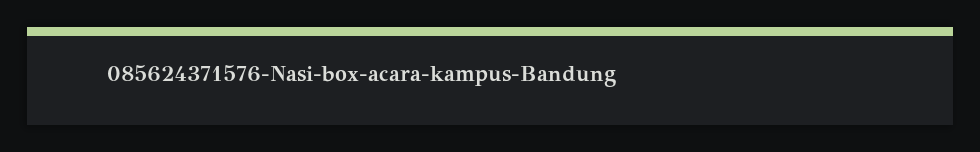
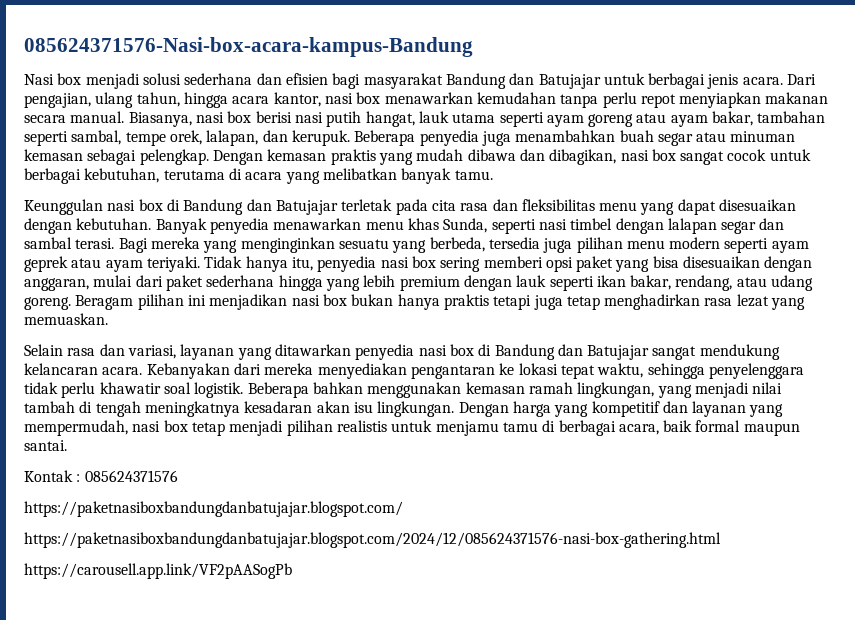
(616, 76) none -> [24,73,817,89] [24,92,829,108] [24,111,826,127] [24,130,796,146] [24,149,811,165] [24,168,493,184] [24,199,797,215] [24,218,785,234] [24,237,809,253] [24,256,813,272] [24,275,814,291] [24,294,806,310] [24,313,108,325] [24,344,780,360] [24,363,804,379] [24,382,783,398] [24,401,784,417] [24,420,800,436] [24,440,67,451] [24,470,178,482] [24,501,403,517] [24,532,721,548] [24,563,292,579] // Nasi box menjadi solusi sederhana dan efisien bagi masyarakat Bandung dan Batujajar untuk berbagai jenis acara. Dari pengajian, ulang tahun, hingga acara kantor, nasi box menawarkan kemudahan tanpa perlu repot menyiapkan makanan secara manual. Biasanya, nasi box berisi nasi putih hangat, lauk utama seperti ayam goreng atau ayam bakar, tambahan seperti sambal, tempe orek, lalapan, dan kerupuk. Beberapa penyedia juga menambahkan buah segar atau minuman kemasan sebagai pelengkap. Dengan kemasan praktis yang mudah dibawa dan dibagikan, nasi box sangat cocok untuk berbagai kebutuhan, terutama di acara yang melibatkan banyak tamu. // Keunggulan nasi box di Bandung dan Batujajar terletak pada cita rasa dan fleksibilitas menu yang dapat disesuaikan dengan kebutuhan. Banyak penyedia menawarkan menu khas Sunda, seperti nasi timbel dengan lalapan segar dan sambal terasi. Bagi mereka yang menginginkan sesuatu yang berbeda, tersedia juga pilihan menu modern seperti ayam geprek atau ayam teriyaki. Tidak hanya itu, penyedia nasi box sering memberi opsi paket yang bisa disesuaikan dengan anggaran, mulai dari paket sederhana hingga yang lebih premium dengan lauk seperti ikan bakar, rendang, atau udang goreng. Beragam pilihan ini menjadikan nasi box bukan hanya praktis tetapi juga tetap menghadirkan rasa lezat yang memuaskan. // Selain rasa dan variasi, layanan yang ditawarkan penyedia nasi box di Bandung dan Batujajar sangat mendukung kelancaran acara. Kebanyakan dari mereka menyediakan pengantaran ke lokasi tepat waktu, sehingga penyelenggara tidak perlu khawatir soal logistik. Beberapa bahkan menggunakan kemasan ramah lingkungan, yang menjadi nilai tambah di tengah meningkatnya kesadaran akan isu lingkungan. Dengan harga yang kompetitif dan layanan yang mempermudah, nasi box tetap menjadi pilihan realistis untuk menjamu tamu di berbagai acara, baik formal maupun santai. // Kontak : 085624371576 // https://paketnasiboxbandungdanbatujajar.blogspot.com/ // https://paketnasiboxbandungdanbatujajar.blogspot.com/2024/12/085624371576-nasi-box-gathering.html // https://carousell.app.link/VF2pAASogPb

